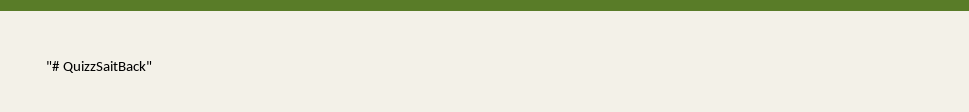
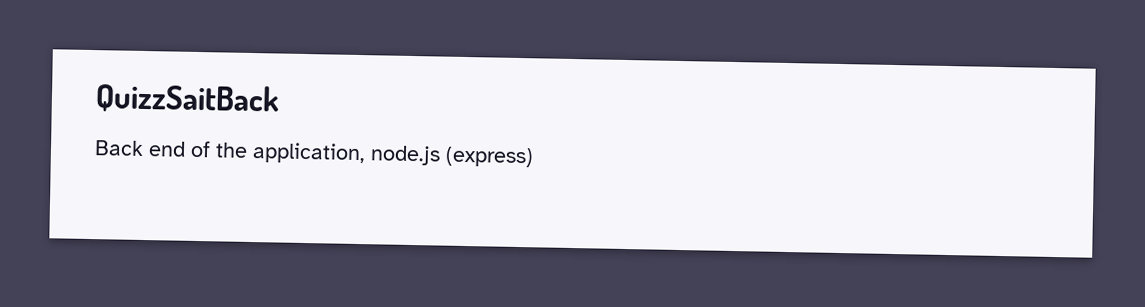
[46,61,152,73] "# QuizzSaitBack" -> [95,83,280,115] [94,140,534,168] QuizzSaitBack // Back end of the application, node.js (express)

